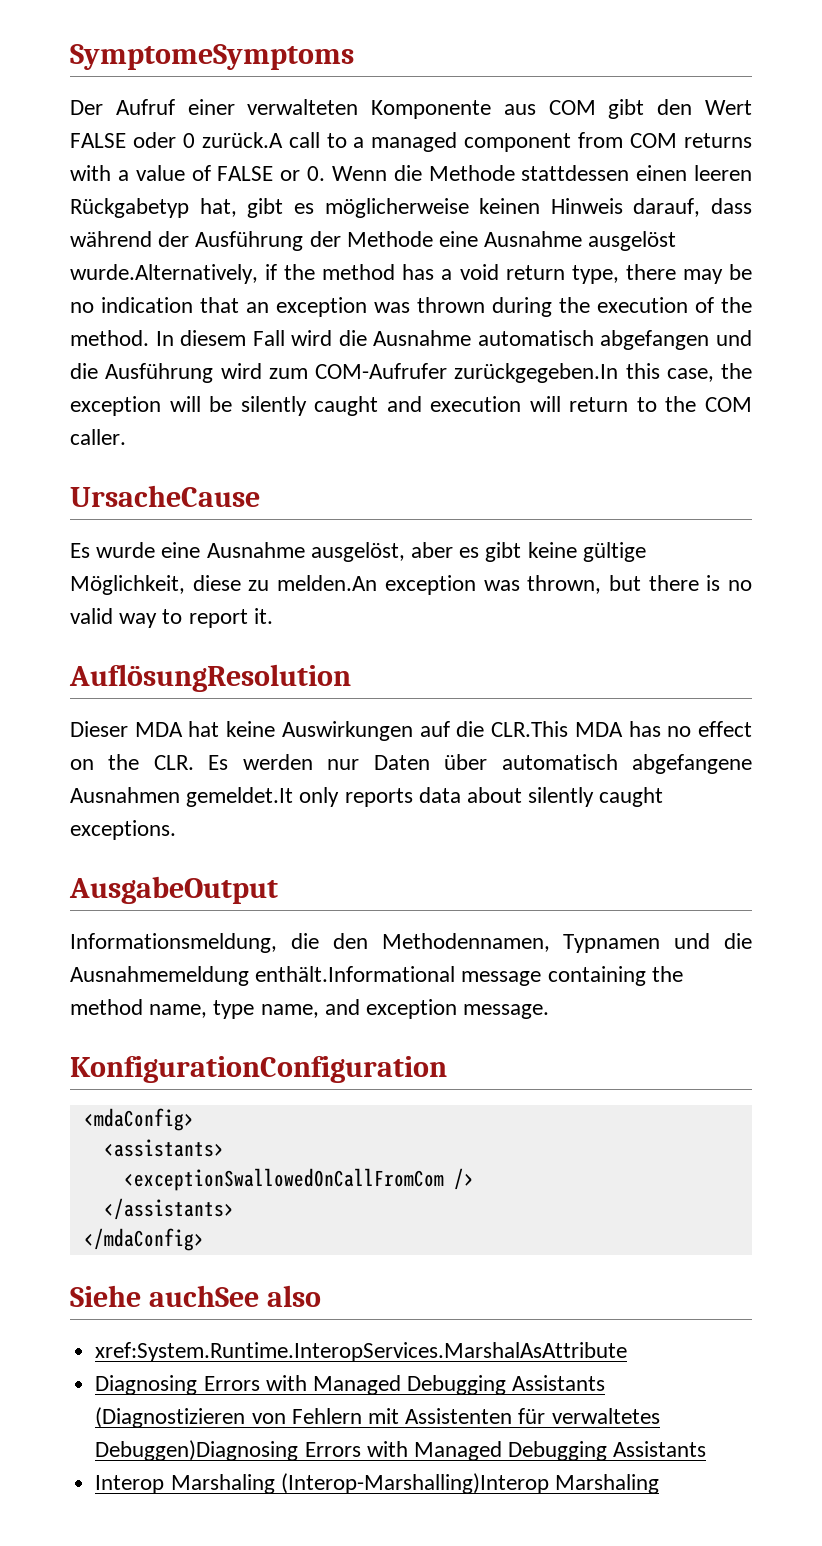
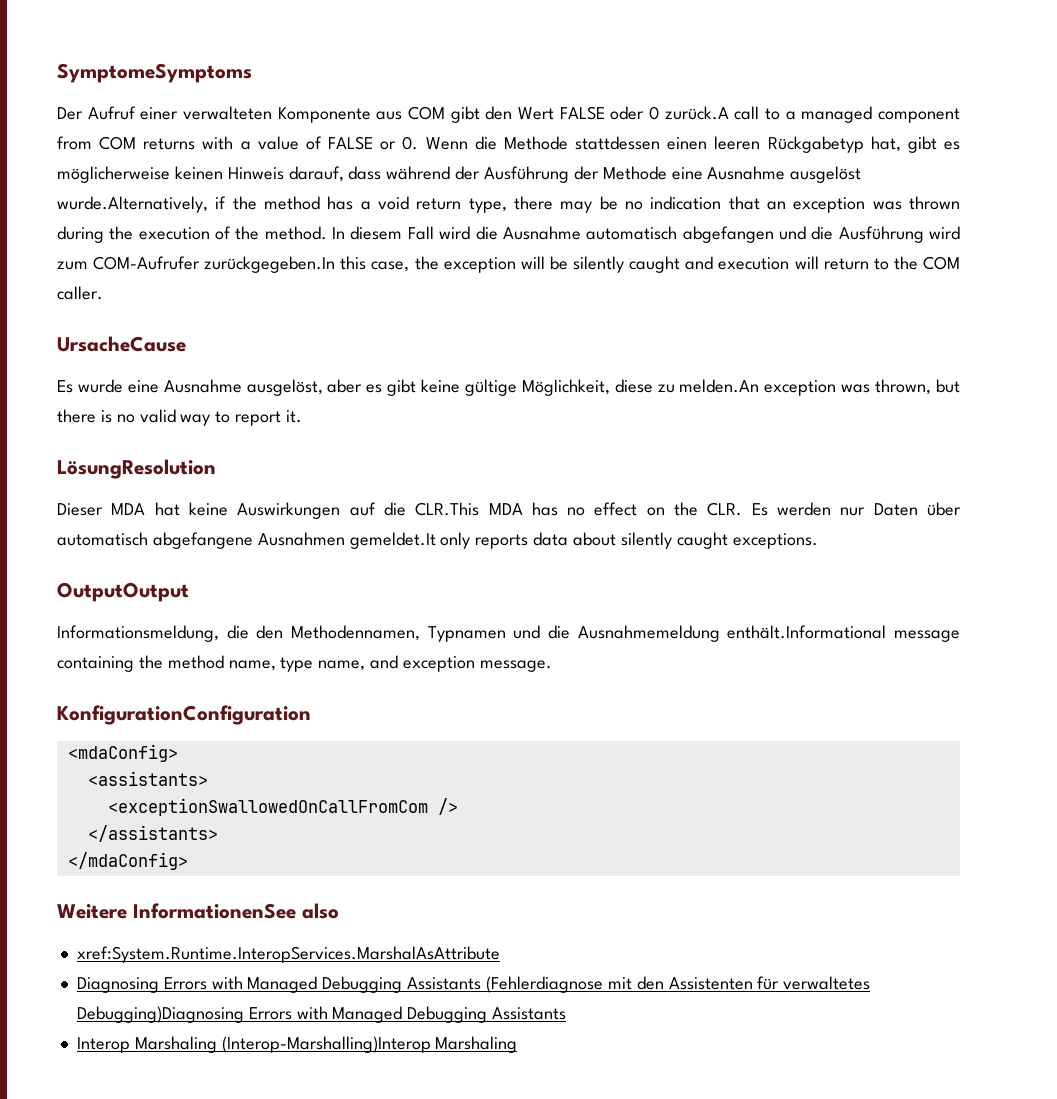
[69,664,351,692] AuflösungResolution -> [57,459,216,479] LösungResolution
[69,876,278,904] AusgabeOutput -> [57,582,189,602] OutputOutput
[70,1285,259,1307] Siehe auchSee -> [57,903,296,919] Weitere InformationenSee
[95,1407,399,1428] (Diagnostizieren von Fehlern mit -> [485,976,664,993] (Fehlerdiagnose mit den
[95,1440,299,1461] Debuggen)Diagnosing -> [76,1006,244,1023] Debugging)Diagnosing

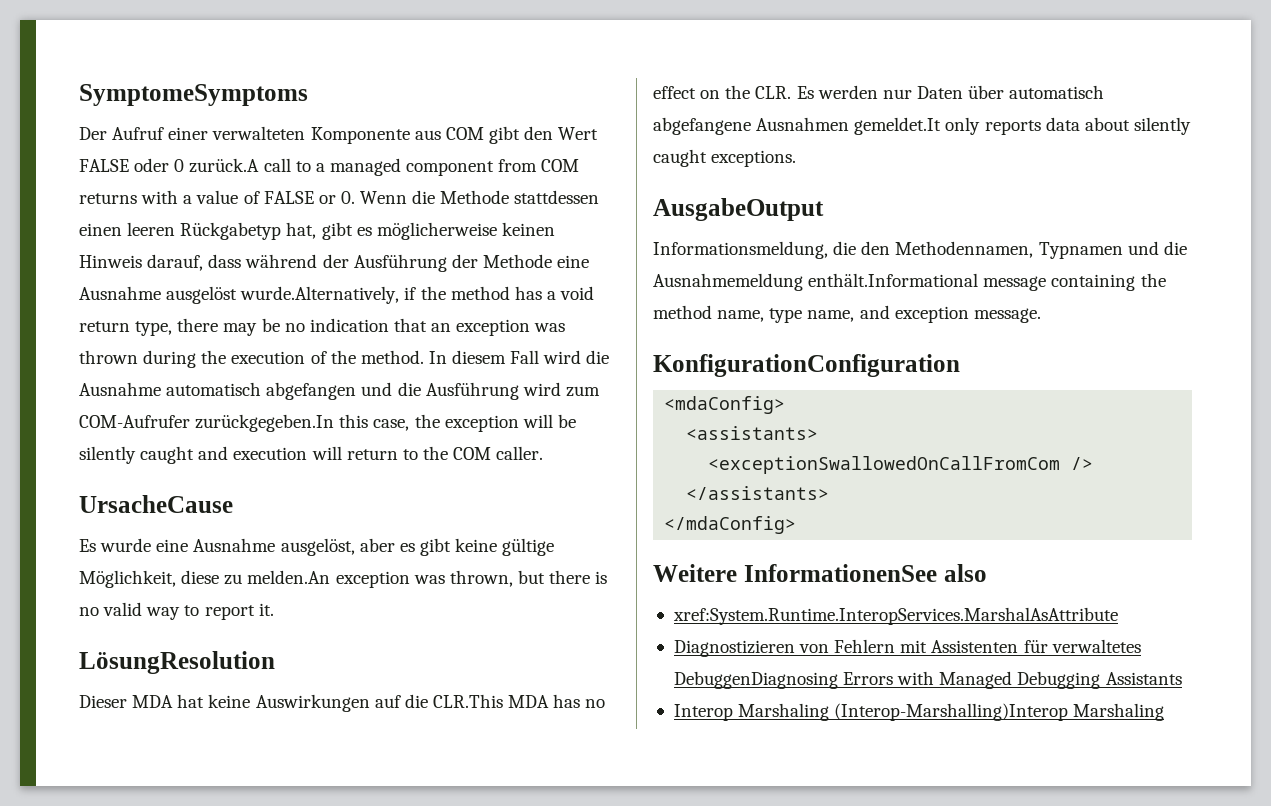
[57,582,189,602] OutputOutput -> [653,198,824,221] AusgabeOutput
[76,976,664,993] Diagnosing Errors with Managed Debugging Assistants (Fehlerdiagnose mit den -> [673,639,928,657] Diagnostizieren von Fehlern mit
[76,1006,244,1023] Debugging)Diagnosing -> [673,671,838,689] DebuggenDiagnosing

